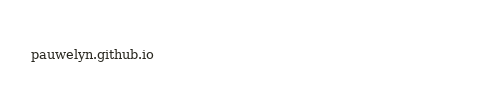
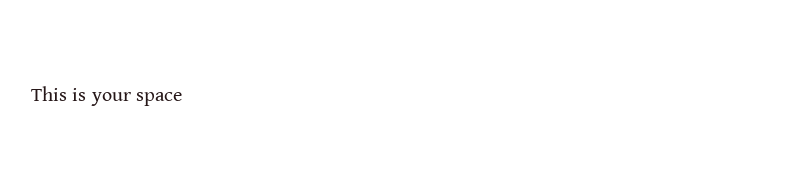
[31,49,154,62] pauwelyn.github.io -> [31,86,182,106] This is your space

